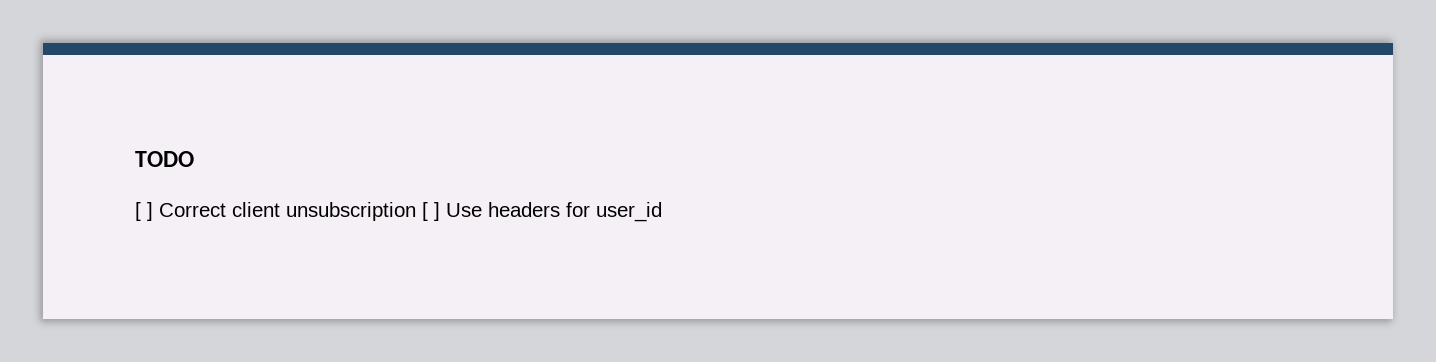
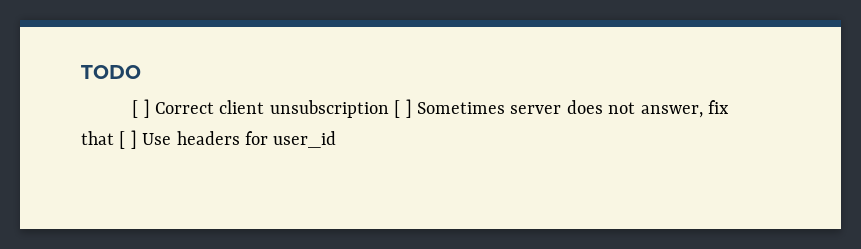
(440, 211) none -> [416,100,729,118] [81,130,137,149] Sometimes server does not answer, fix that [ ]

